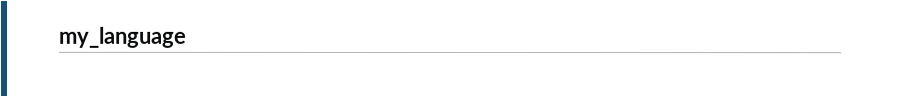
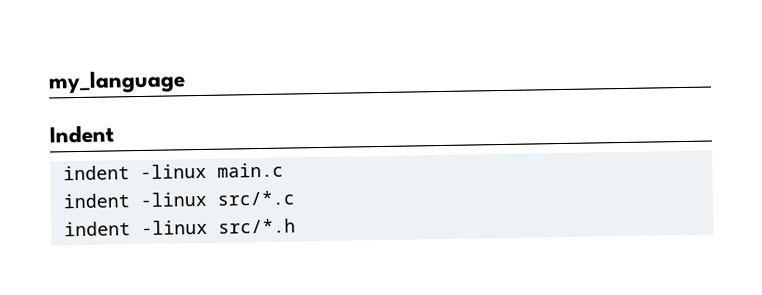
(187, 37) none -> [49,125,114,144] [62,162,284,181] [62,190,295,209] [63,218,296,237] // Indent // indent -linux main.c // indent -linux src/*.c // indent -linux src/*.h

